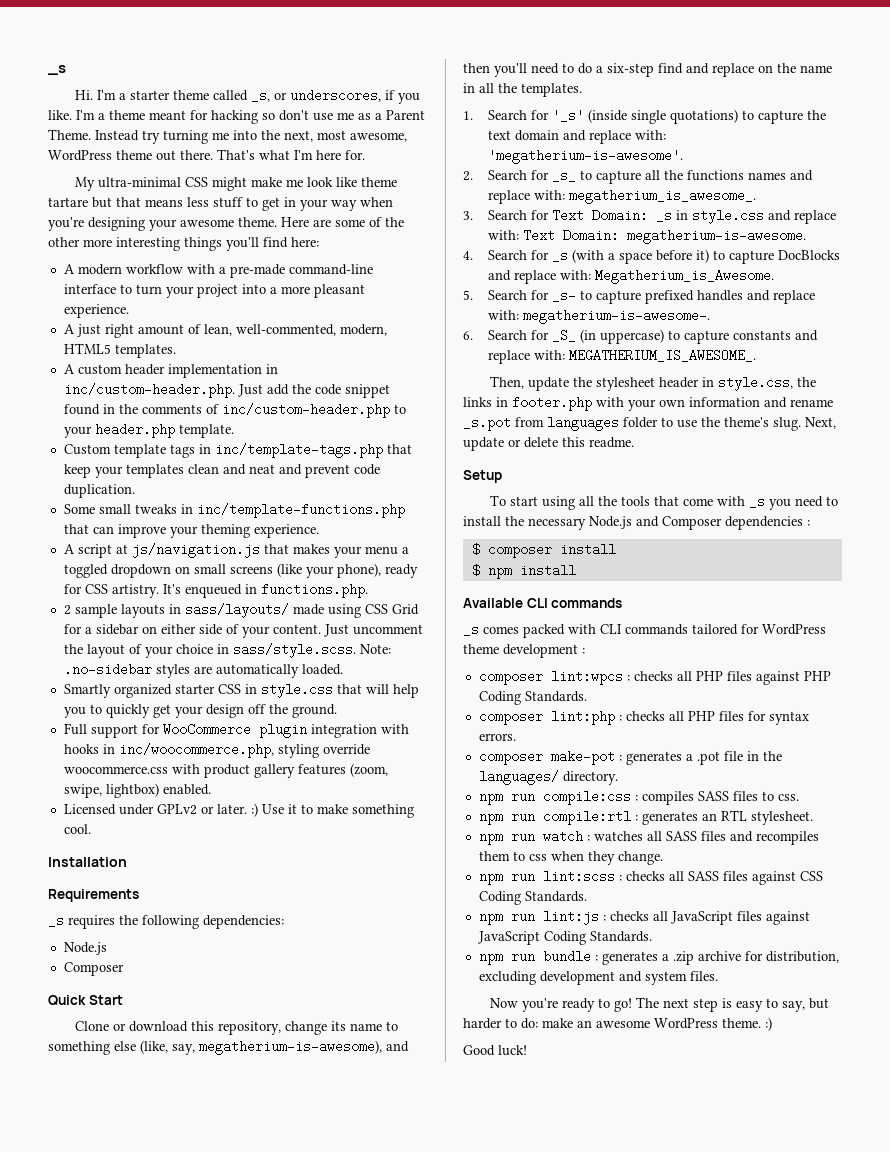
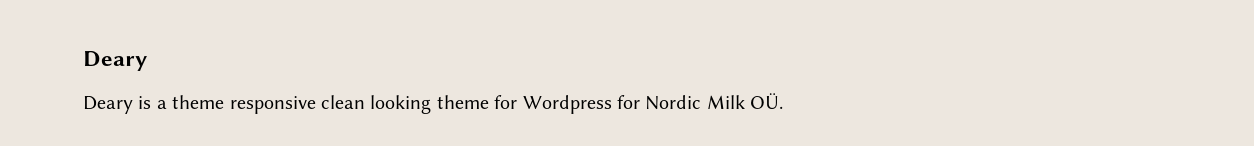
[48,65,66,75] [74,89,420,104] [48,110,425,124] [48,129,407,144] [48,149,365,161] [74,177,397,191] [48,197,393,211] [48,217,404,231] [48,237,319,251] [63,264,373,278] [63,284,365,298] [63,304,129,318] [63,324,387,338] [63,343,176,358] [63,364,278,378] [63,383,390,398] [63,403,406,418] [63,423,234,438] [63,443,412,458] [63,464,380,478] [63,484,135,498] [63,503,405,518] [63,524,319,538] [63,543,409,558] [63,563,418,578] [63,583,368,598] [63,603,419,618] [63,624,423,638] [63,643,391,658] [63,663,343,678] [63,683,419,698] [63,704,337,718] [63,723,409,738] [63,743,370,758] [63,763,388,778] [63,783,211,798] [63,803,414,818] [63,824,91,834] [48,857,127,867] [48,889,139,902] [48,914,284,929] [63,942,107,955] [63,962,124,976] [48,995,123,1006] [74,1021,398,1035] [48,1040,409,1055] [463,63,832,77] [463,83,582,97] [463,109,826,124] [487,130,666,144] [487,149,683,164] [463,169,813,184] [487,189,756,204] [463,209,836,224] [487,229,806,244] [463,249,840,264] [487,269,774,284] [463,289,815,304] [487,309,710,324] [463,329,818,344] [487,349,756,364] [489,376,816,391] [463,396,833,411] [463,416,836,431] [463,437,634,451] [463,470,502,483] [489,495,838,510] [463,516,810,530] [471,543,616,558] [471,564,576,579] [463,598,623,608] [463,623,826,638] [463,644,585,658] [478,670,831,685] [478,691,587,705] [478,710,809,725] [478,733,516,741] [478,750,782,765] [478,770,618,785] [478,790,799,805] [478,810,813,825] [478,830,819,845] [478,851,663,865] [478,870,823,885] [478,891,587,905] [478,910,810,925] [477,931,652,945] [478,950,839,965] [478,971,718,985] [489,997,829,1012] [463,1017,772,1031] [463,1045,527,1056] _s // Hi. I'm a starter theme called _s, or underscores, if you like. I'm a theme meant for hacking so don't use me as a Parent Theme. Instead try turning me into the next, most awesome, WordPress theme out there. That's what I'm here for. // My ultra-minimal CSS might make me look like theme tartare but that means less stuff to get in your way when you're designing your awesome theme. Here are some of the other more interesting things you'll find here: // A modern workflow with a pre-made command-line interface to turn your project into a more pleasant experience. // A just right amount of lean, well-commented, modern, HTML5 templates. // A custom header implementation in inc/custom-header.php. Just add the code snippet found in the comments of inc/custom-header.php to your header.php template. // Custom template tags in inc/template-tags.php that keep your templates clean and neat and prevent code duplication. // Some small tweaks in inc/template-functions.php that can improve your theming experience. // A script at js/navigation.js that makes your menu a toggled dropdown on small screens (like your phone), ready for CSS artistry. It's enqueued in functions.php. // 2 sample layouts in sass/layouts/ made using CSS Grid for a sidebar on either side of your content. Just uncomment the layout of your choice in sass/style.scss. Note: .no-sidebar styles are automatically loaded. // Smartly organized starter CSS in style.css that will help you to quickly get your design off the ground. // Full support for WooCommerce plugin integration with hooks in inc/woocommerce.php, styling override woocommerce.css with product gallery features (zoom, swipe, lightbox) enabled. // Licensed under GPLv2 or later. :) Use it to make something cool. // Installation // Requirements // _s requires the following dependencies: // Node.js // Composer // Quick Start // Clone or download this repository, change its name to something else (like, say, megatherium-is-awesome), and then you'll need to do a six-step find and replace on the name in all the templates. // 1. Search for '_s' (inside single quotations) to capture the text domain and replace with: 'megatherium-is-awesome'. // 2. Search for _s_ to capture all the functions names and replace with: megatherium_is_awesome_. // 3. Search for Text Domain: _s in style.css and replace with: Text Domain: megatherium-is-awesome. // 4. Search for _s (with a space before it) to capture DocBlocks and replace with: Megatherium_is_Awesome. // 5. Search for _s- to capture prefixed handles and replace with: megatherium-is-awesome-. // 6. Search for _S_ (in uppercase) to capture constants and replace with: MEGATHERIUM_IS_AWESOME_. // Then, update the stylesheet header in style.css, the links in footer.php with your own information and rename _s.pot from languages folder to use the theme's slug. Next, update or delete this readme. // Setup // To start using all the tools that come with _s you need to install the necessary Node.js and Composer dependencies : // $ composer install // $ npm install // Available CLI commands // _s comes packed with CLI commands tailored for WordPress theme development : // composer lint:wpcs : checks all PHP files against PHP Coding Standards. // composer lint:php : checks all PHP files for syntax errors. // composer make-pot : generates a .pot file in the languages/ directory. // npm run compile:css : compiles SASS files to css. // npm run compile:rtl : generates an RTL stylesheet. // npm run watch : watches all SASS files and recompiles them to css when they change. // npm run lint:scss : checks all SASS files against CSS Coding Standards. // npm run lint:js : checks all JavaScript files against JavaScript Coding Standards. // npm run bundle : generates a .zip archive for distribution, excluding development and system files. // Now you're ready to go! The next step is easy to say, but harder to do: make an awesome WordPress theme. :) // Good luck! -> [83,51,147,71] [83,93,784,114] Deary // Deary is a theme responsive clean looking theme for Wordpress for Nordic Milk OÜ.

